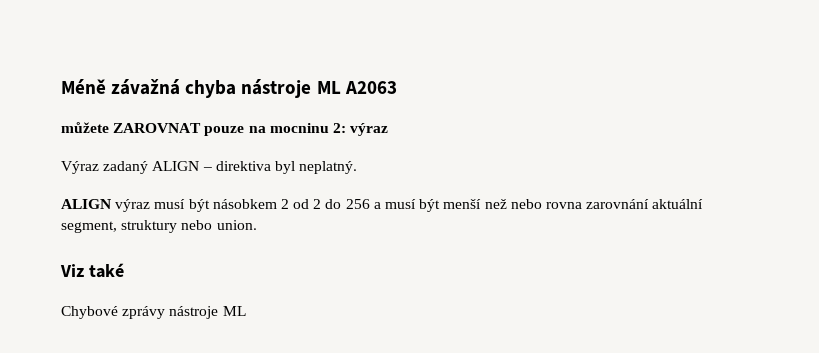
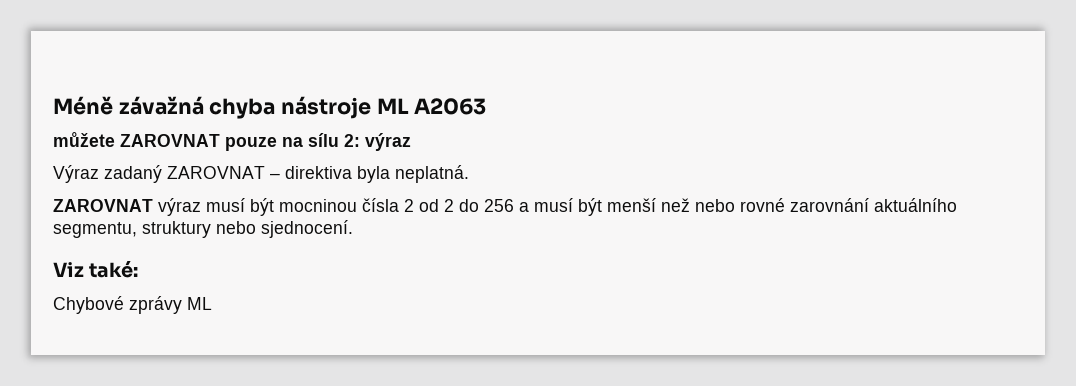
[269,123,329,133] mocninu -> [308,133,339,147] sílu
[152,161,200,171] ALIGN -> [167,166,265,179] ZAROVNAT
[274,161,358,174] [61,199,111,209] byl neplatný. // ALIGN -> [357,165,469,183] [53,199,153,212] byla neplatná. // ZAROVNAT
[212,199,277,209] násobkem -> [279,198,399,212] mocninou čísla
[545,199,704,209] [61,221,117,233] rovna zarovnání aktuální segment, -> [740,198,957,212] [53,222,137,238] rovné zarovnání aktuálního segmentu,
[216,220,257,230] union. -> [261,220,353,238] sjednocení.
[88,263,124,278] také -> [89,261,139,278] také:
[169,306,219,319] nástroje -> (182, 305) none

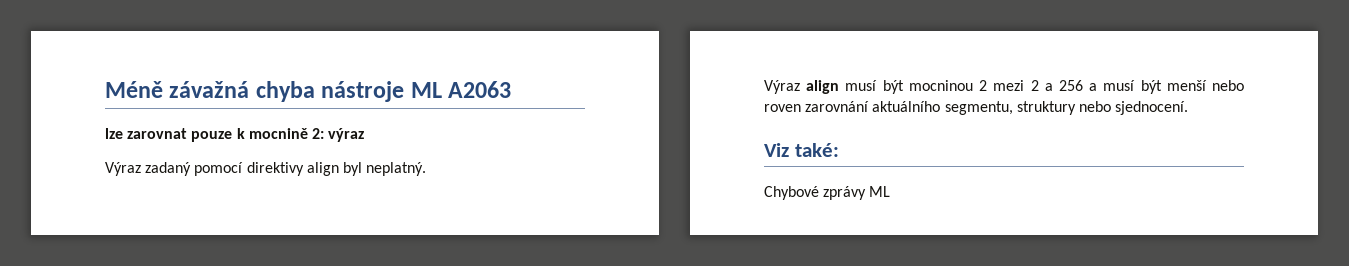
[53,132,339,151] můžete ZAROVNAT pouze na sílu -> [105,128,308,142] lze zarovnat pouze k mocnině
[167,165,469,183] [53,198,479,216] ZAROVNAT – direktiva byla neplatná. // ZAROVNAT výraz musí být mocninou čísla 2 od 2 do -> [194,162,427,176] [764,80,1053,94] pomocí direktivy align byl neplatný. // Výraz align musí být mocninou 2 mezi 2 a
[661,198,785,212] než nebo rovné -> [1212,80,1244,91] [764,104,801,112] nebo roven

